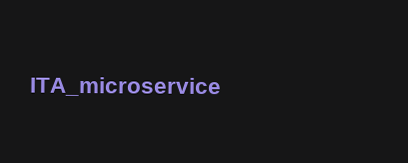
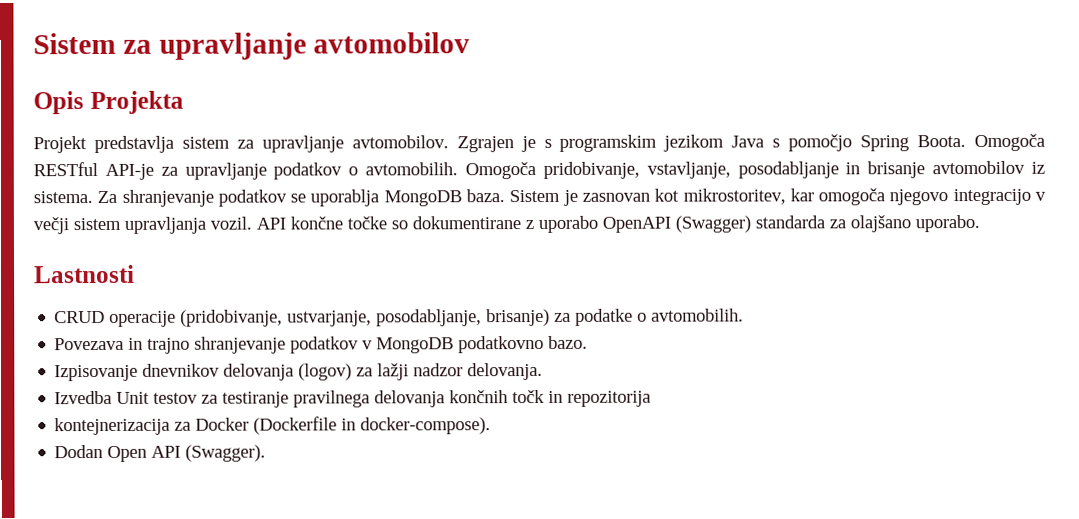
[29,76,222,98] ITA_microservice -> [33,32,471,60] [33,90,184,115] [33,133,1045,154] [33,160,1045,180] [33,188,1046,207] [33,215,980,235] [34,264,135,284] [54,308,745,327] [54,335,589,354] [54,362,544,382] [54,389,652,408] [54,416,492,436] [54,444,267,462] Sistem za upravljanje avtomobilov // Opis Projekta // Projekt predstavlja sistem za upravljanje avtomobilov. Zgrajen je s programskim jezikom Java s pomočjo Spring Boota. Omogoča RESTful API-je za upravljanje podatkov o avtomobilih. Omogoča pridobivanje, vstavljanje, posodabljanje in brisanje avtomobilov iz sistema. Za shranjevanje podatkov se uporablja MongoDB baza. Sistem je zasnovan kot mikrostoritev, kar omogoča njegovo integracijo v večji sistem upravljanja vozil. API končne točke so dokumentirane z uporabo OpenAPI (Swagger) standarda za olajšano uporabo. // Lastnosti // CRUD operacije (pridobivanje, ustvarjanje, posodabljanje, brisanje) za podatke o avtomobilih. // Povezava in trajno shranjevanje podatkov v MongoDB podatkovno bazo. // Izpisovanje dnevnikov delovanja (logov) za lažji nadzor delovanja. // Izvedba Unit testov za testiranje pravilnega delovanja končnih točk in repozitorija // kontejnerizacija za Docker (Dockerfile in docker-compose). // Dodan Open API (Swagger).

